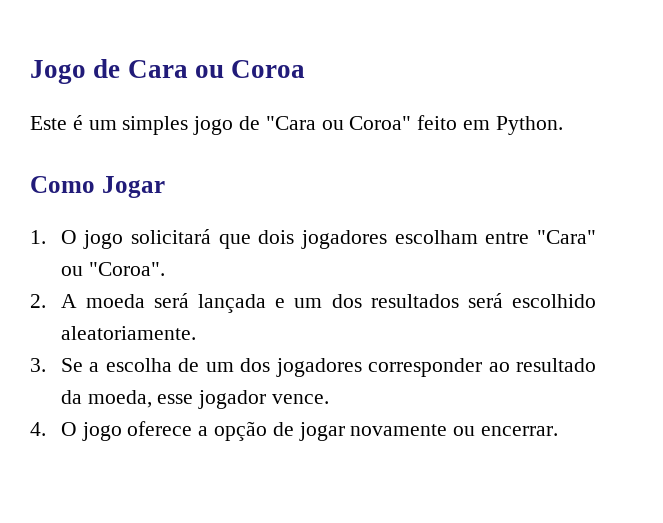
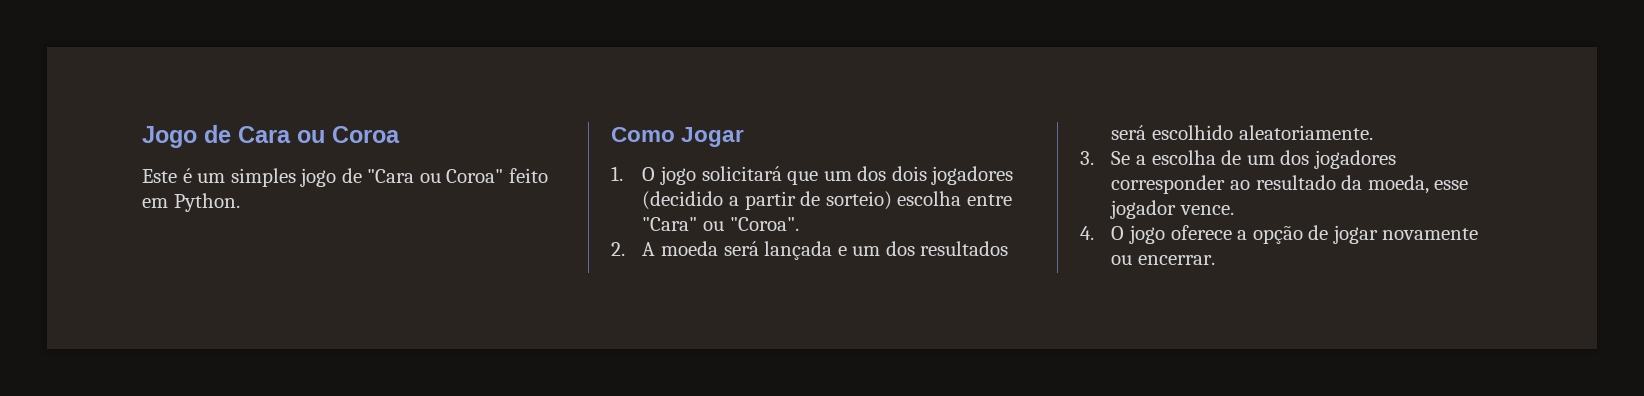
[258,230,478,249] dois jogadores escolham -> [823,166,1014,185] [642,191,962,210] um dos dois jogadores (decidido a partir de sorteio) escolha

